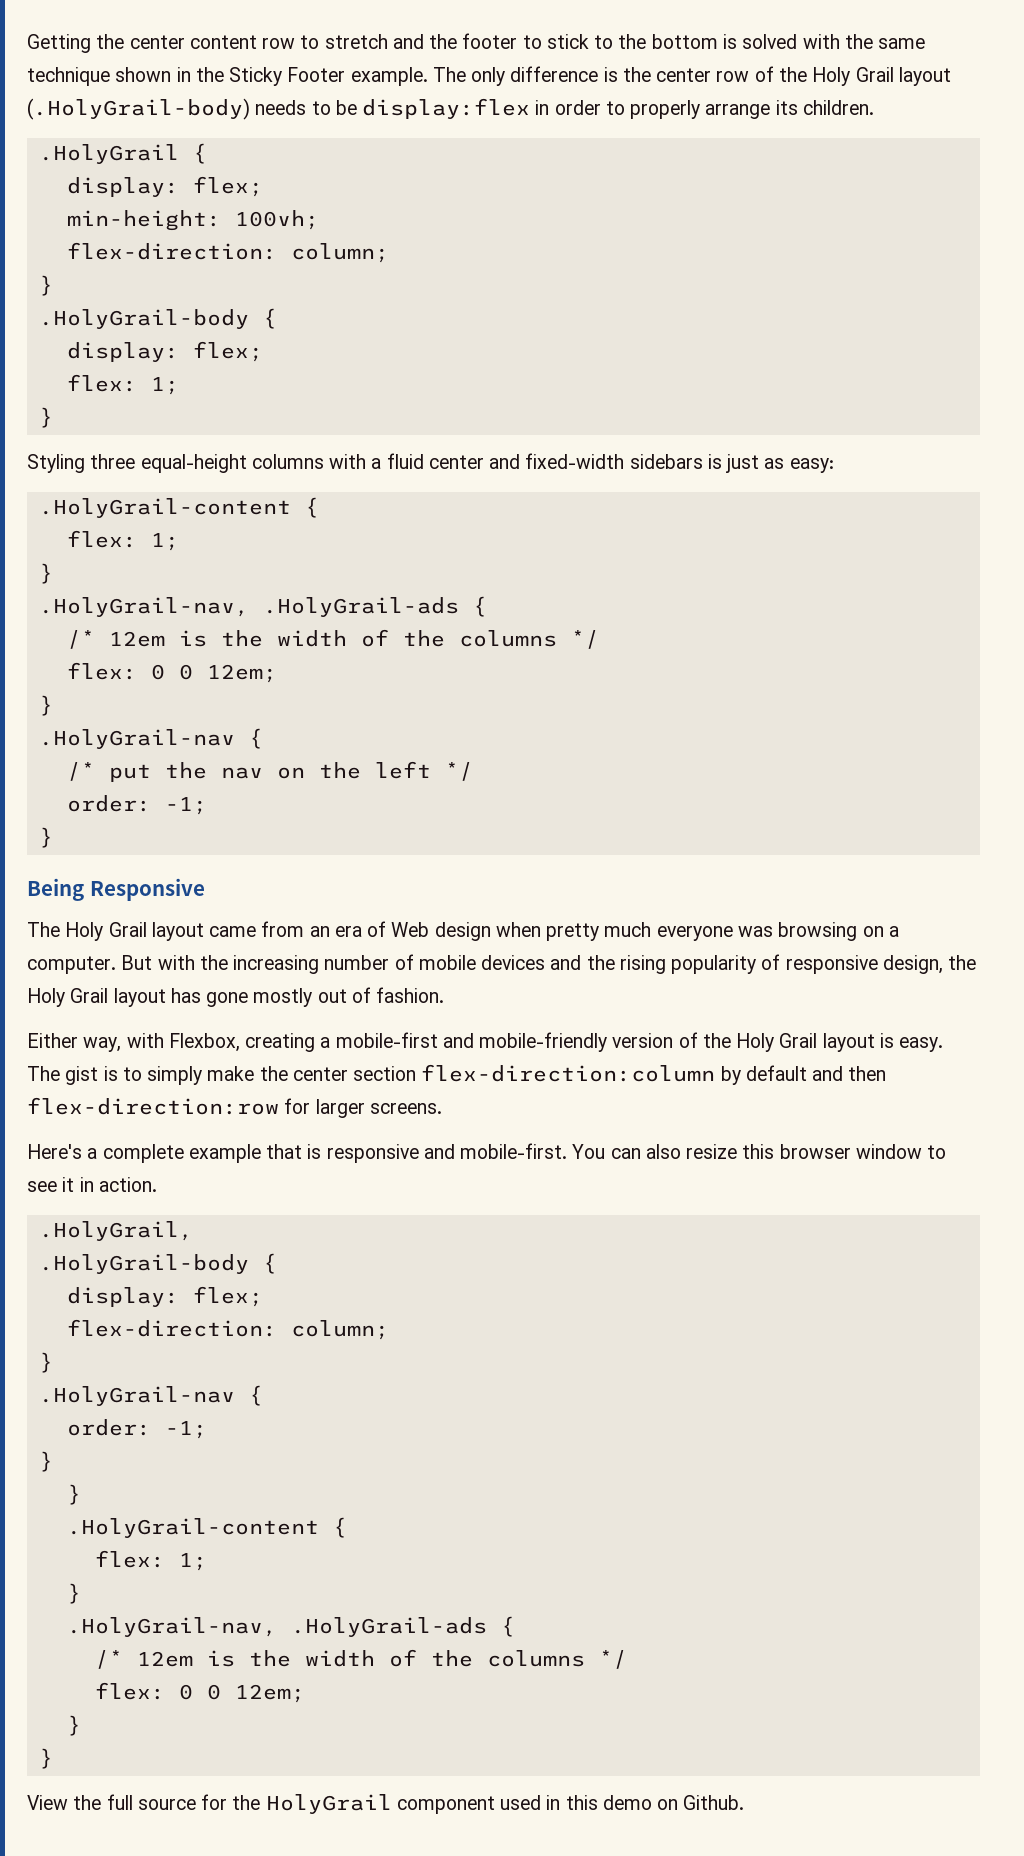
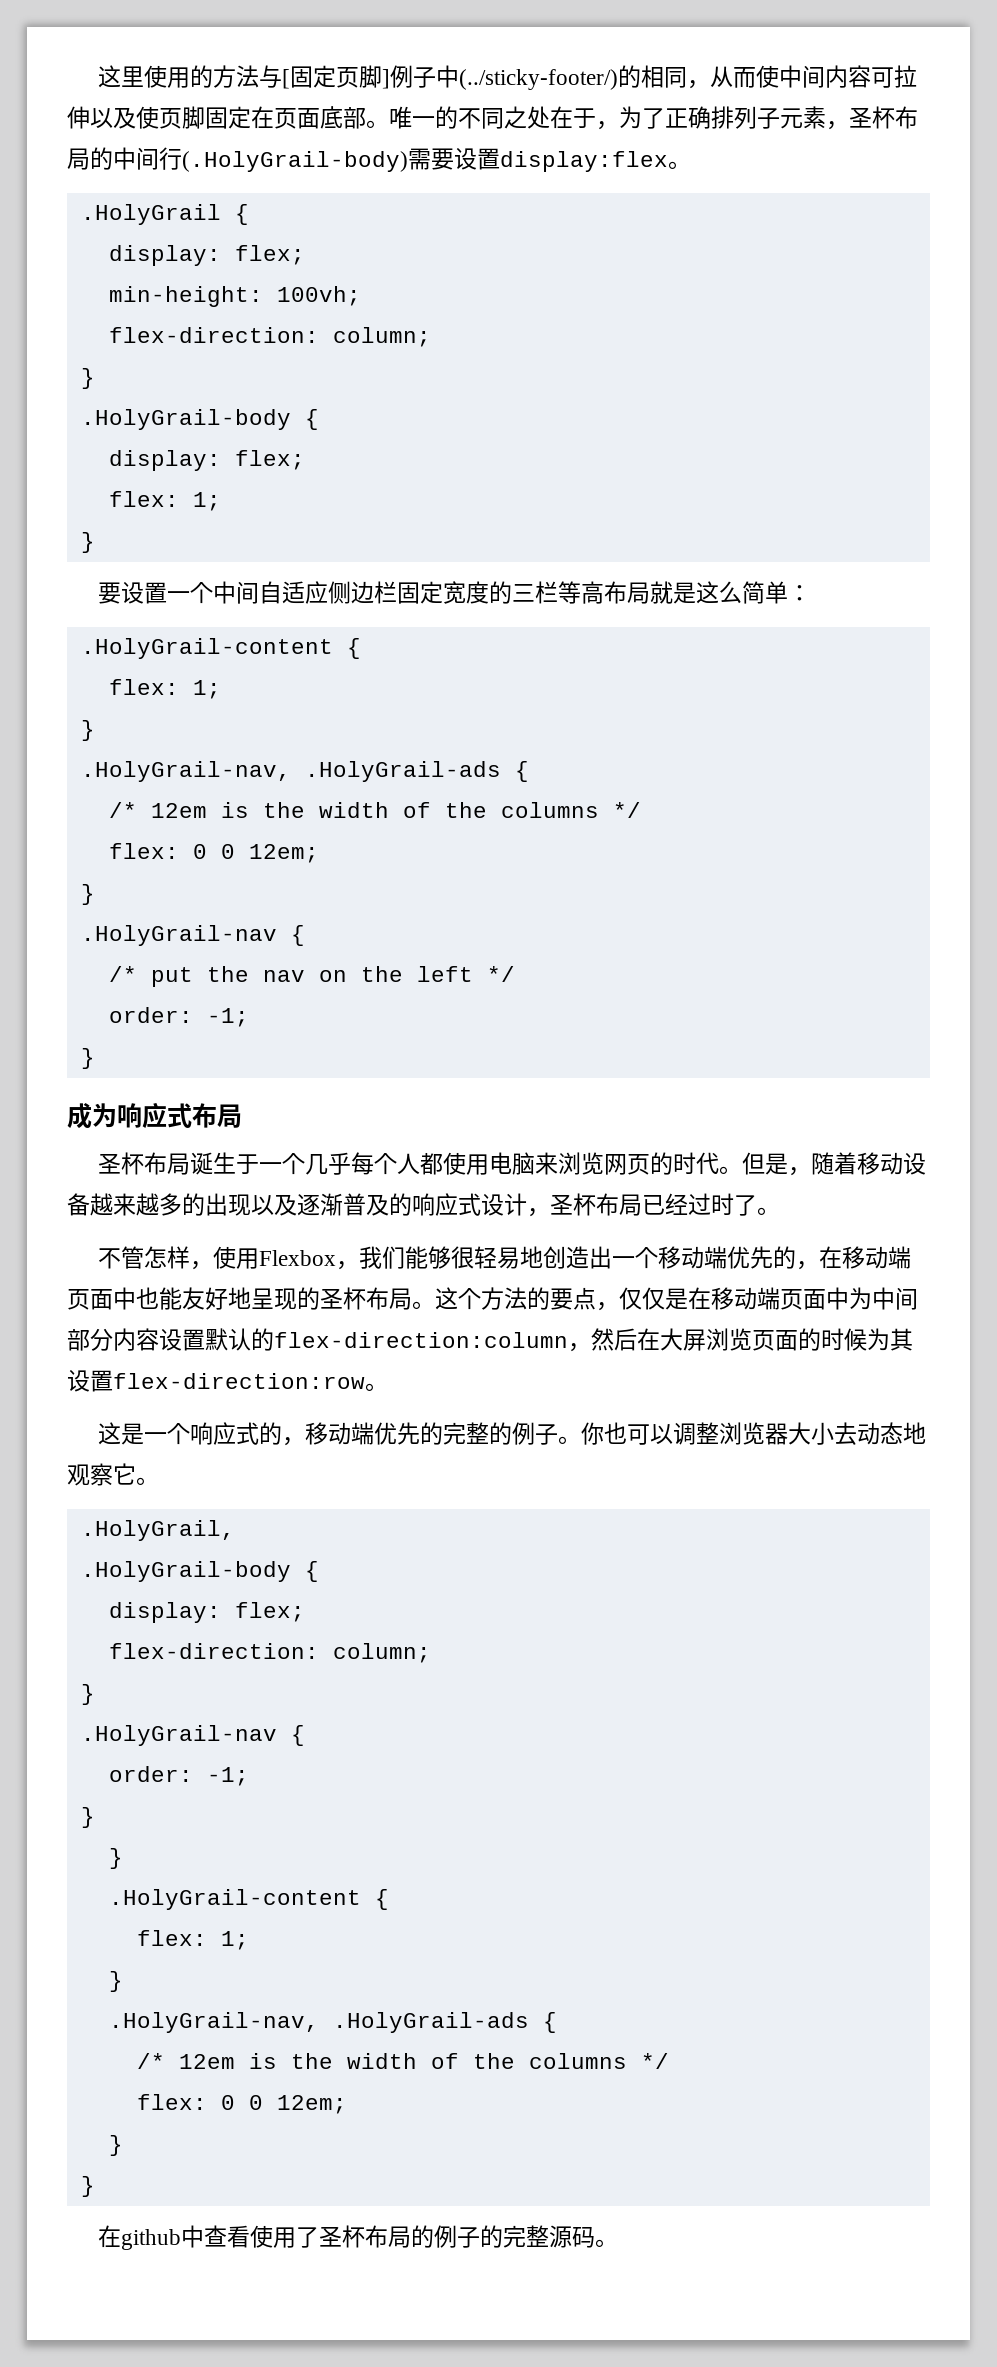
[27,33,926,53] [27,66,951,86] [27,98,874,120] Getting the center content row to stretch and the footer to stick to the bottom is solved with the same technique shown in the Sticky Footer example. The only difference is the center row of the Holy Grail layout (.HolyGrail-body) needs to be display:flex in order to properly arrange its children. -> [98,65,918,90] [67,106,918,130] [67,147,691,172] 这里使用的方法与[固定页脚]例子中(../sticky-footer/)的相同，从而使中间内容可拉伸以及使页脚固定在页面底部。唯一的不同之处在于，为了正确排列子元素，圣杯布局的中间行(.HolyGrail-body)需要设置display:flex。
[27,453,834,473] Styling three equal-height columns with a fluid center and fixed-width sidebars is just as easy: -> [98,581,812,604] 要设置一个中间自适应侧边栏固定宽度的三栏等高布局就是这么简单：
[27,878,205,901] [27,921,899,941] [27,954,977,974] [27,987,445,1007] [27,1032,944,1052] [27,1064,887,1085] [27,1097,442,1118] [27,1143,947,1163] [27,1177,157,1192] Being Responsive // The Holy Grail layout came from an era of Web design when pretty much everyone was browsing on a computer. But with the increasing number of mobile devices and the rising popularity of responsive design, the Holy Grail layout has gone mostly out of fashion. // Either way, with Flexbox, creating a mobile-first and mobile-friendly version of the Holy Grail layout is easy. The gist is to simply make the center section flex-direction:column by default and then flex-direction:row for larger screens. // Here's a complete example that is responsive and mobile-first. You can also resize this browser window to see it in action. -> [67,1102,242,1129] [98,1152,927,1176] [67,1193,780,1217] [98,1246,912,1270] [67,1287,918,1311] [67,1328,913,1352] [67,1369,388,1392] [98,1422,927,1446] [67,1463,159,1486] 成为响应式布局 // 圣杯布局诞生于一个几乎每个人都使用电脑来浏览网页的时代。但是，随着移动设备越来越多的出现以及逐渐普及的响应式设计，圣杯布局已经过时了。 // 不管怎样，使用Flexbox，我们能够很轻易地创造出一个移动端优先的，在移动端页面中也能友好地呈现的圣杯布局。这个方法的要点，仅仅是在移动端页面中为中间部分内容设置默认的flex-direction:column，然后在大屏浏览页面的时候为其设置flex-direction:row。 // 这是一个响应式的，移动端优先的完整的例子。你也可以调整浏览器大小去动态地观察它。
[27,1794,745,1814] View the full source for the HolyGrail component used in this demo on Github. -> [98,2225,619,2250] 在github中查看使用了圣杯布局的例子的完整源码。

